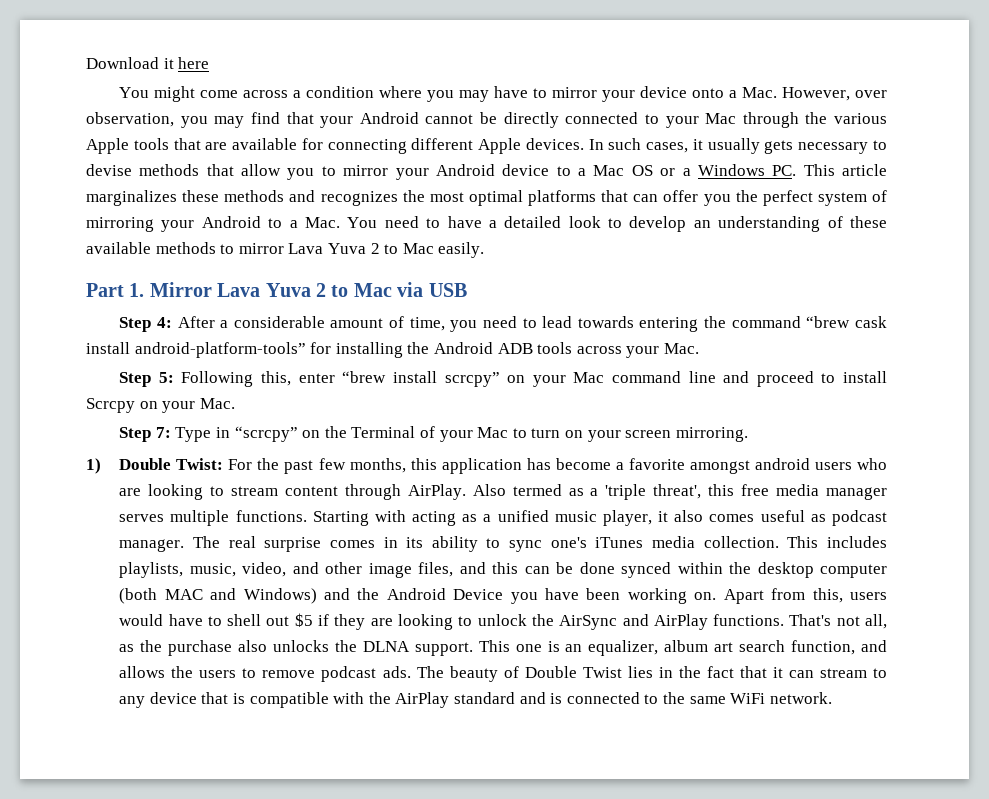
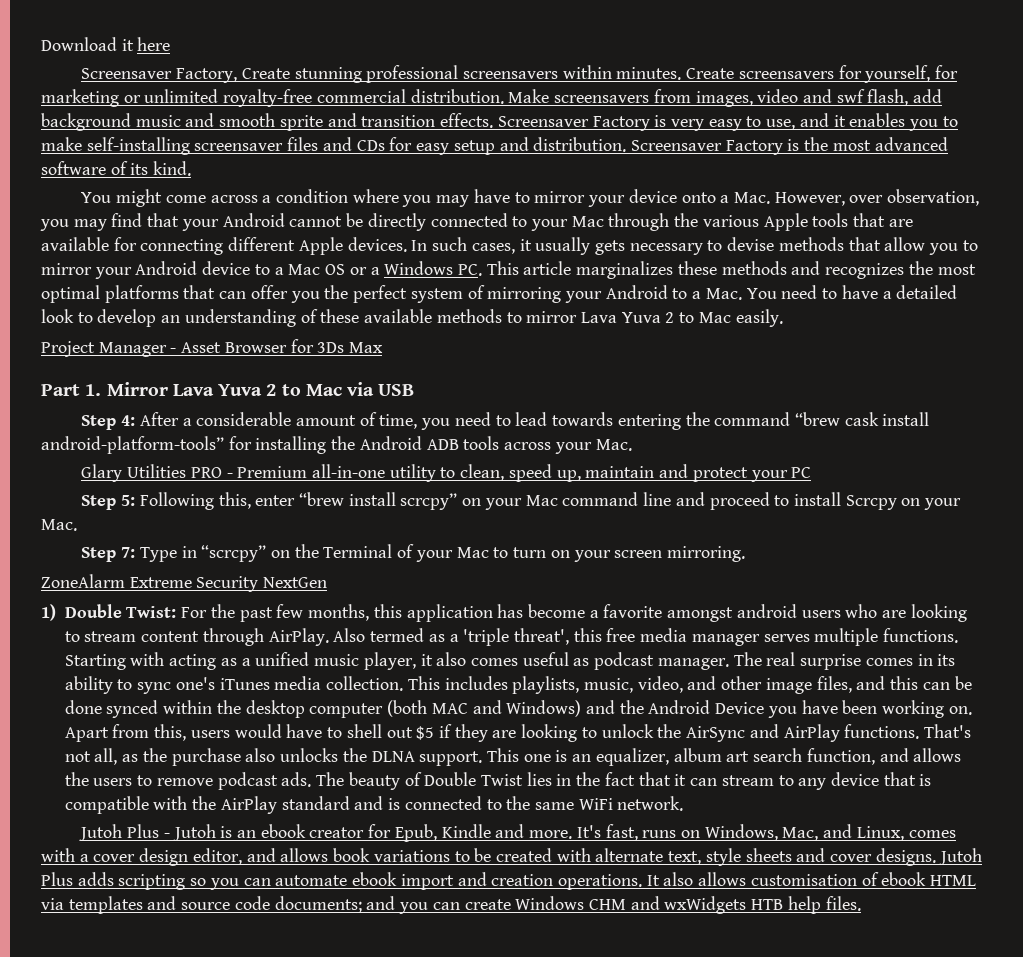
(210, 63) none -> [81,65,959,83] [41,89,943,107] [41,113,958,131] [41,137,948,155] [41,161,192,176] // Screensaver Factory, Create stunning professional screensavers within minutes. Create screensavers for yourself, for marketing or unlimited royalty-free commercial distribution. Make screensavers from images, video and swf flash, add background music and smooth sprite and transition effects. Screensaver Factory is very easy to use, and it enables you to make self-installing screensaver files and CDs for easy setup and distribution. Screensaver Factory is the most advanced software of its kind.
(485, 250) none -> [41,339,384,357] // Project Manager - Asset Browser for 3Ds Max
(699, 348) none -> [81,464,812,482] // Glary Utilities PRO - Premium all-in-one utility to clean, speed up, maintain and protect your PC
(748, 434) none -> [41,574,328,592] // ZoneAlarm Extreme Security NextGen
(832, 698) none -> [79,824,956,842] [41,848,982,866] [41,872,977,890] [41,896,861,914] // Jutoh Plus - Jutoh is an ebook creator for Epub, Kindle and more. It's fast, runs on Windows, Mac, and Linux, comes with a cover design editor, and allows book variations to be created with alternate text, style sheets and cover designs. Jutoh Plus adds scripting so you can automate ebook import and creation operations. It also allows customisation of ebook HTML via templates and source code documents; and you can create Windows CHM and wxWidgets HTB help files.

